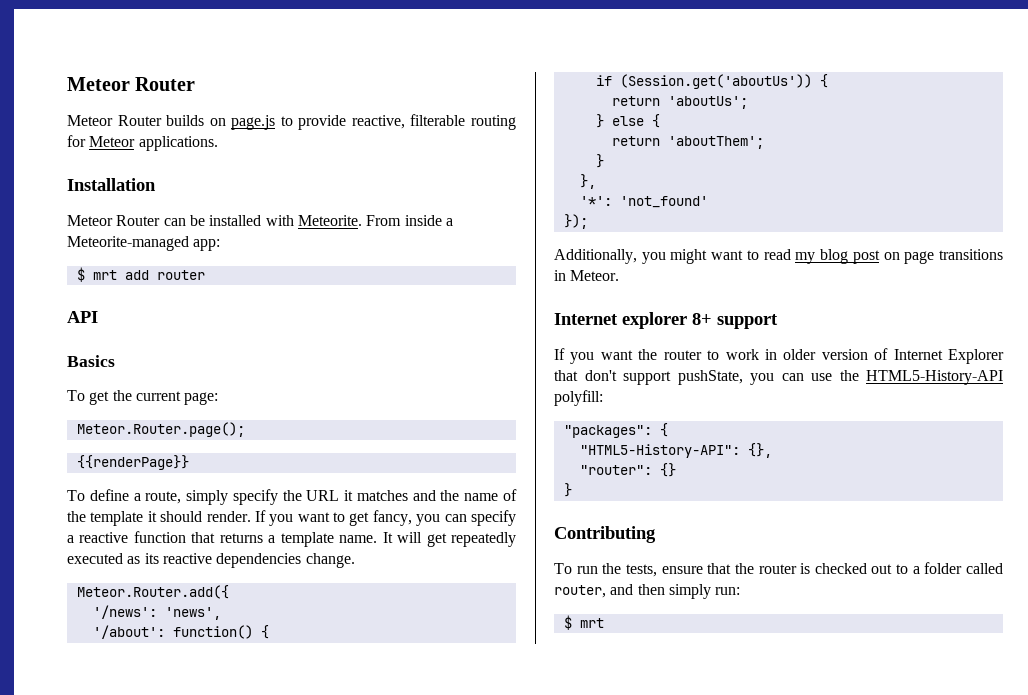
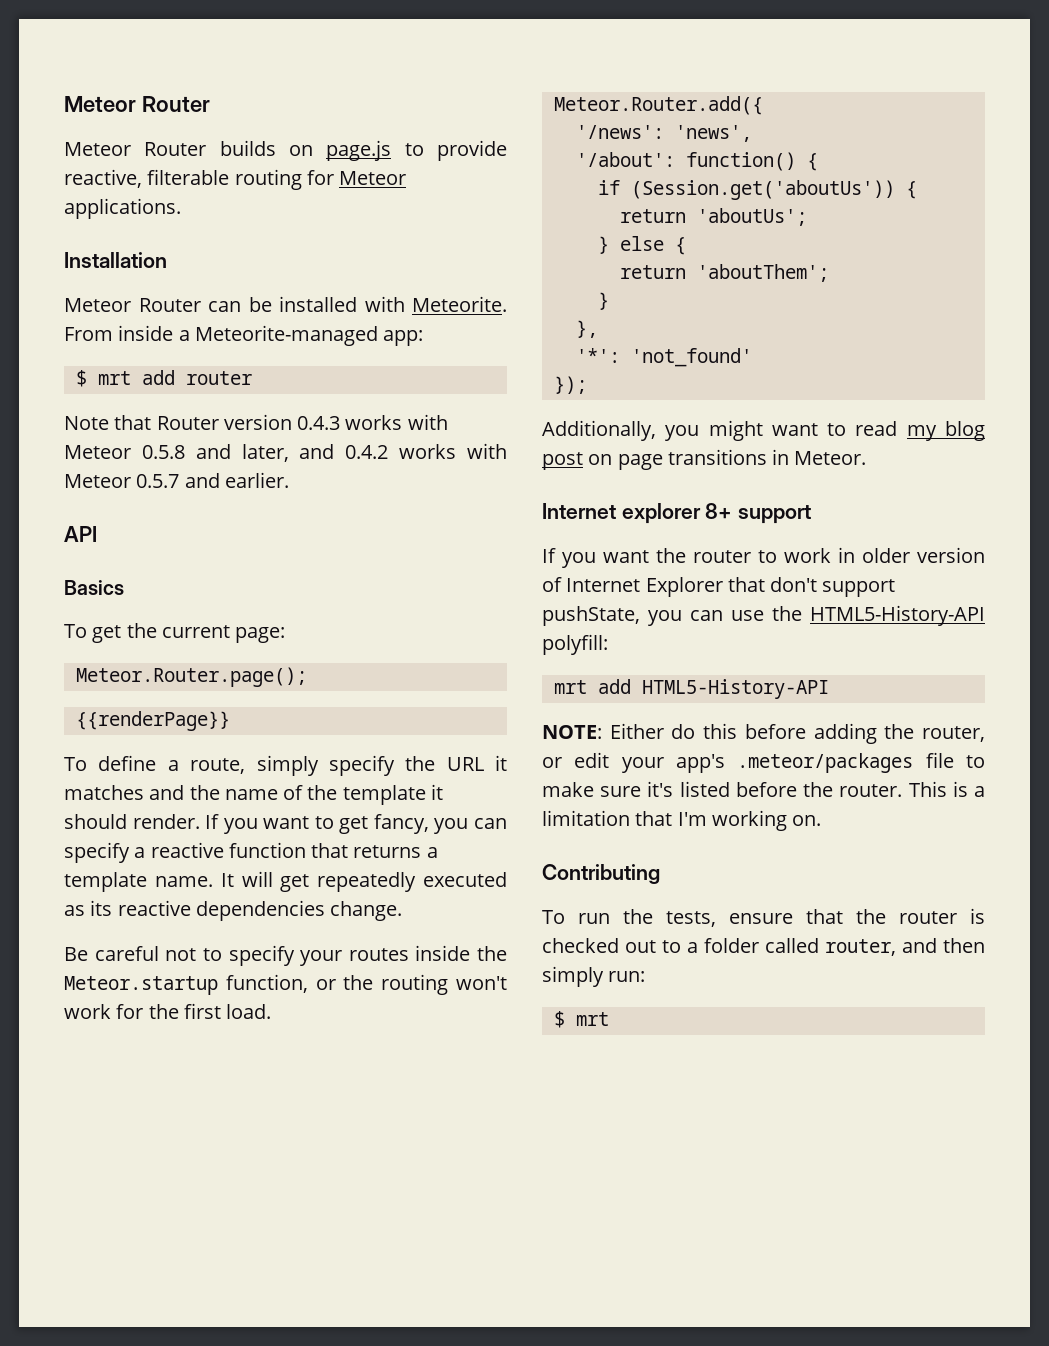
(205, 275) none -> [64,414,448,430] [64,443,507,462] [64,472,289,488] // Note that Router version 0.4.3 works with Meteor 0.5.8 and later, and 0.4.2 works with Meteor 0.5.7 and earlier.
(355, 560) none -> [64,945,507,966] [64,974,508,995] [64,1003,272,1019] // Be careful not to specify your routes inside the Meteor.startup function, or the routing won't work for the first load.
[563,423,668,438] [579,443,772,458] [579,463,676,477] [563,483,572,497] "packages": { // "HTML5-History-API": {}, // "router": {} // } -> [553,679,829,699] [542,723,985,744] [542,752,985,773] [542,781,985,797] [542,810,822,831] mrt add HTML5-History-API // NOTE: Either do this before adding the router, or edit your app's .meteor/packages file to make sure it's listed before the router. This is a limitation that I'm working on.

